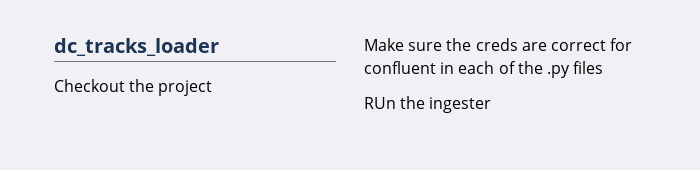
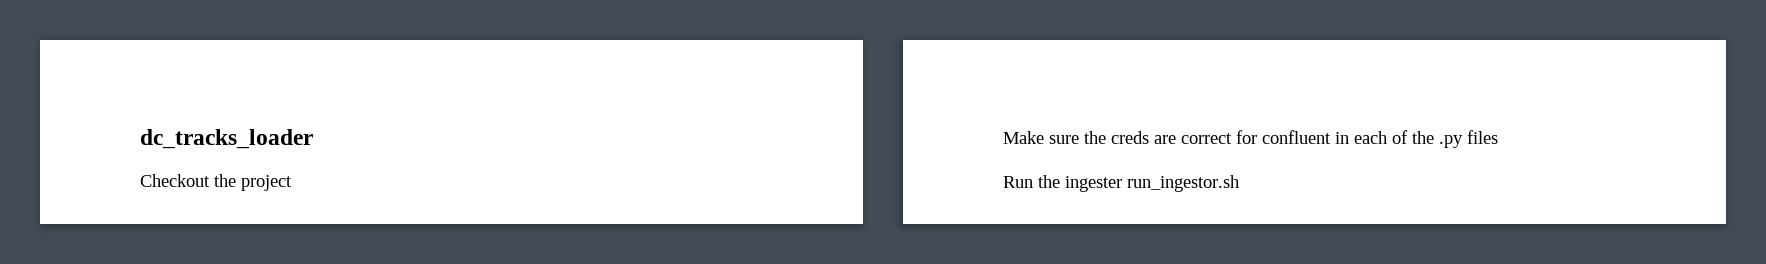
[364,97,396,109] RUn -> [1003,176,1033,188] Run
(492, 105) none -> [1127,175,1239,192] run_ingestor.sh

